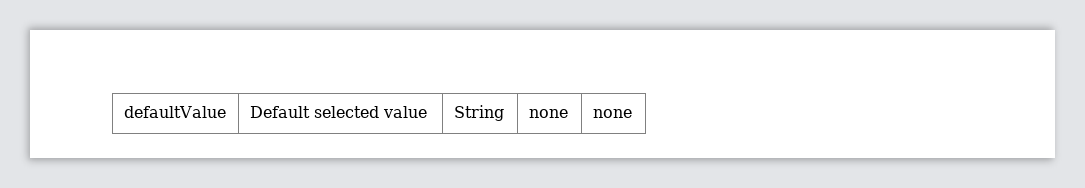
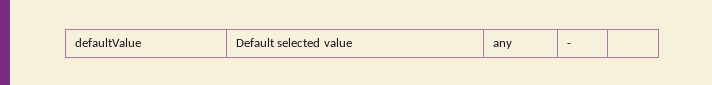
[454,105,505,121] [529,109,569,118] [593,109,633,118] String | none | none -> [493,41,513,49] [567,43,572,47] any | - |

